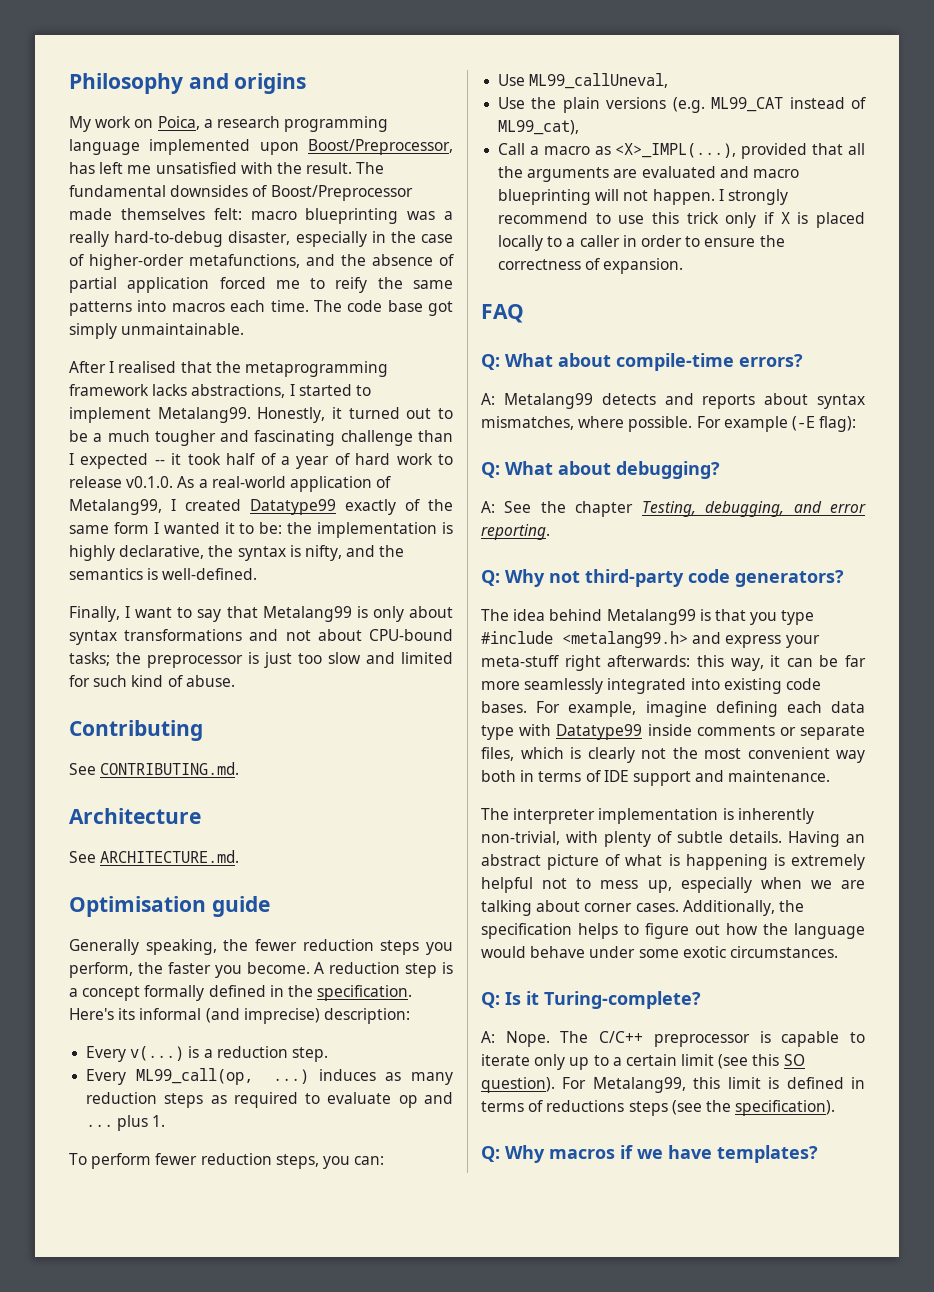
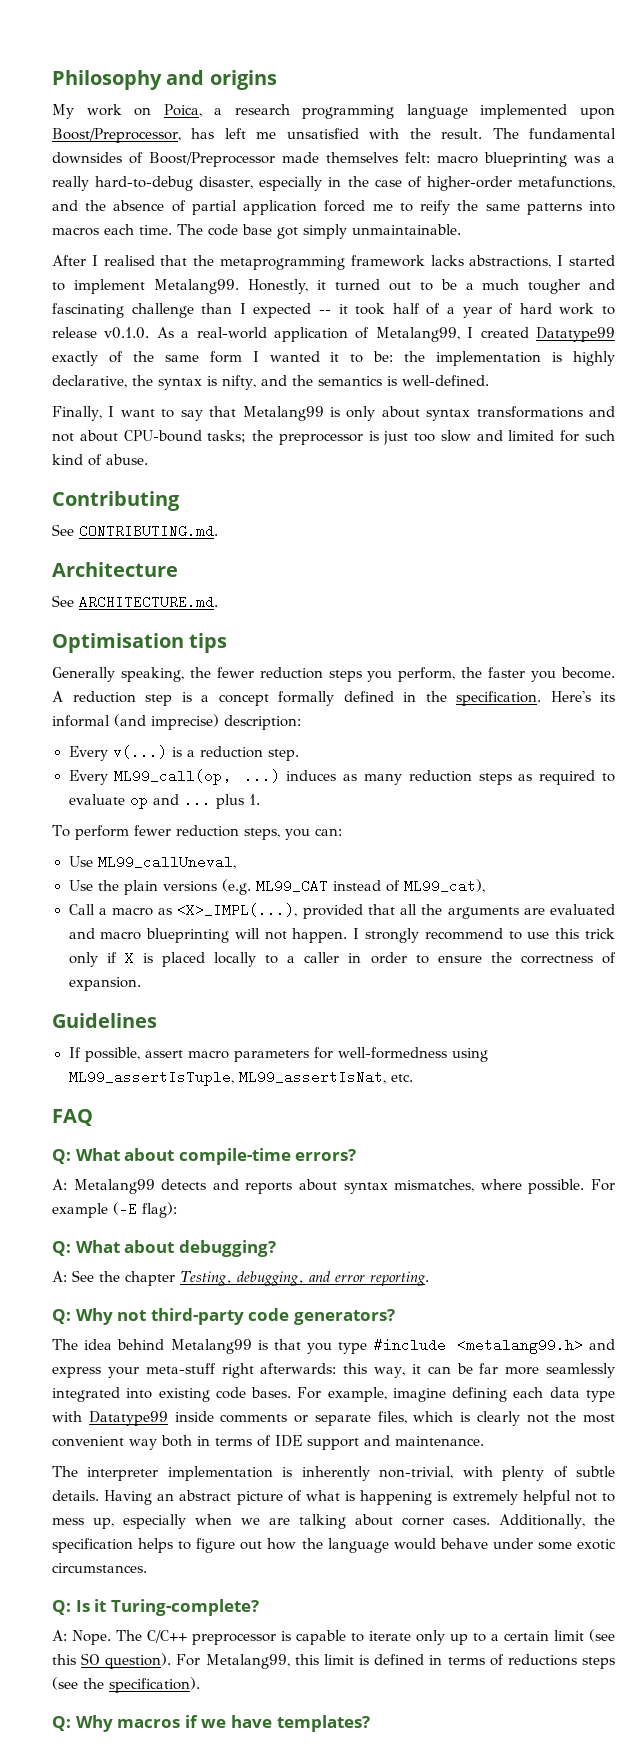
[211,896,270,917] guide -> [189,633,228,653] tips
(684, 266) none -> [52,1013,157,1028] [68,1047,488,1062] [68,1070,413,1086] // Guidelines // If possible, assert macro parameters for well-formedness using ML99_assertIsTuple, ML99_assertIsNat, etc.

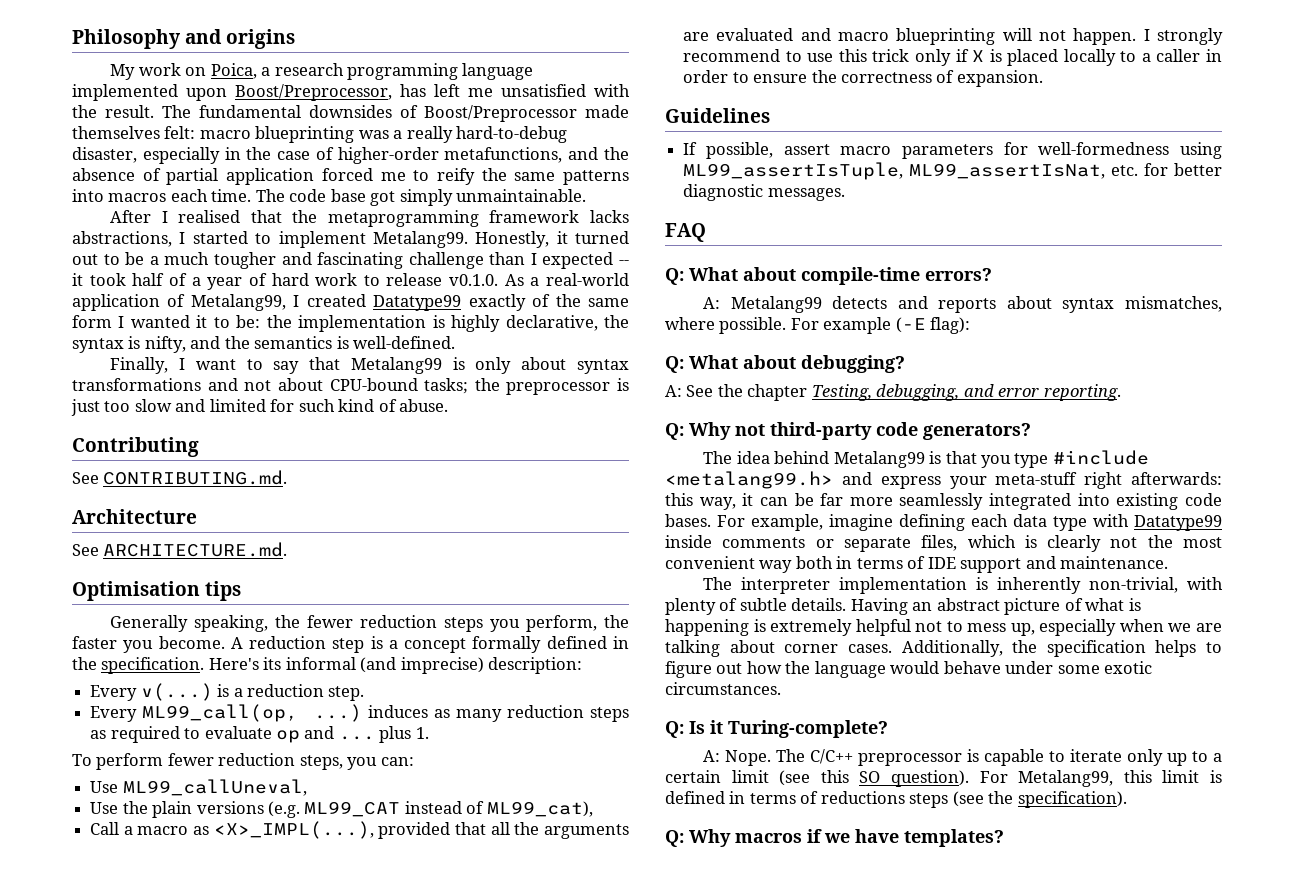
(413, 1078) none -> [1144,163,1222,176] [683,184,845,201] for better diagnostic messages.

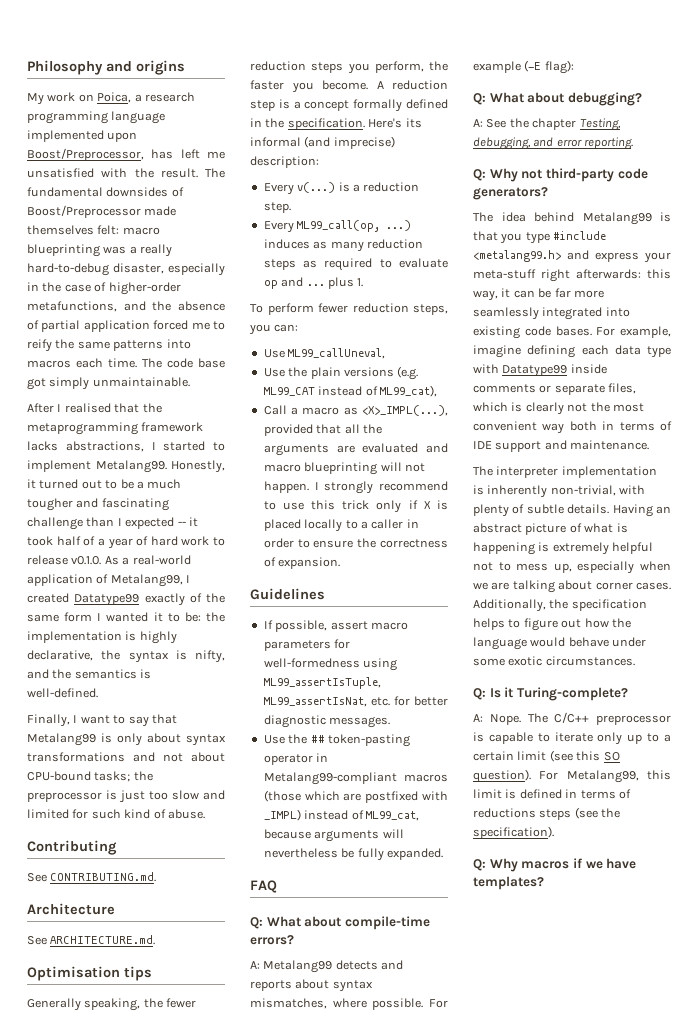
(845, 194) none -> [263,734,410,747] [263,753,329,765] [263,772,448,785] [263,790,448,803] [263,809,419,821] [263,829,404,842] [263,848,443,861] // Use the ## token-pasting operator in Metalang99-compliant macros (those which are postfixed with _IMPL) instead of ML99_cat, because arguments will nevertheless be fully expanded.

